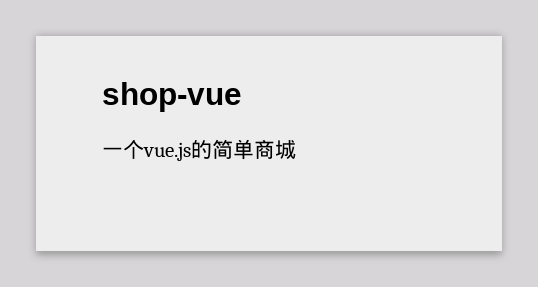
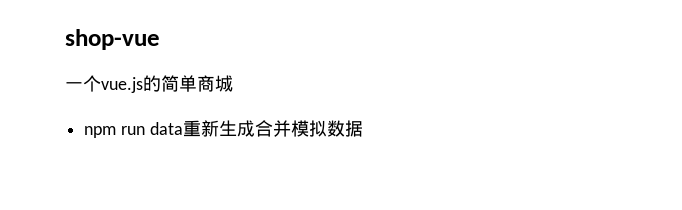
(296, 150) none -> [84,120,363,138] // npm run data重新生成合并模拟数据

